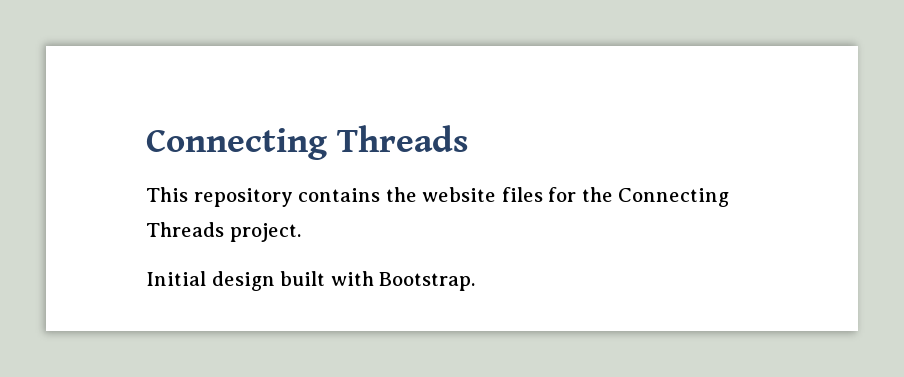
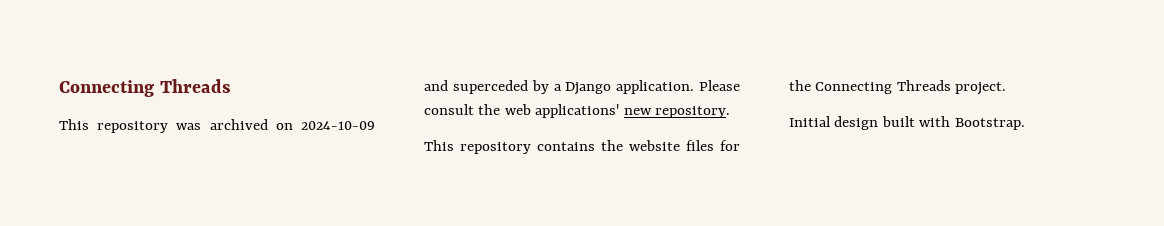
[146,125,468,160] Connecting Threads -> [59,79,231,97] [59,119,376,133] [424,80,740,95] [424,104,731,118] Connecting Threads // This repository was archived on 2024-10-09 and superceded by a Django application. Please consult the web applications' new repository.

